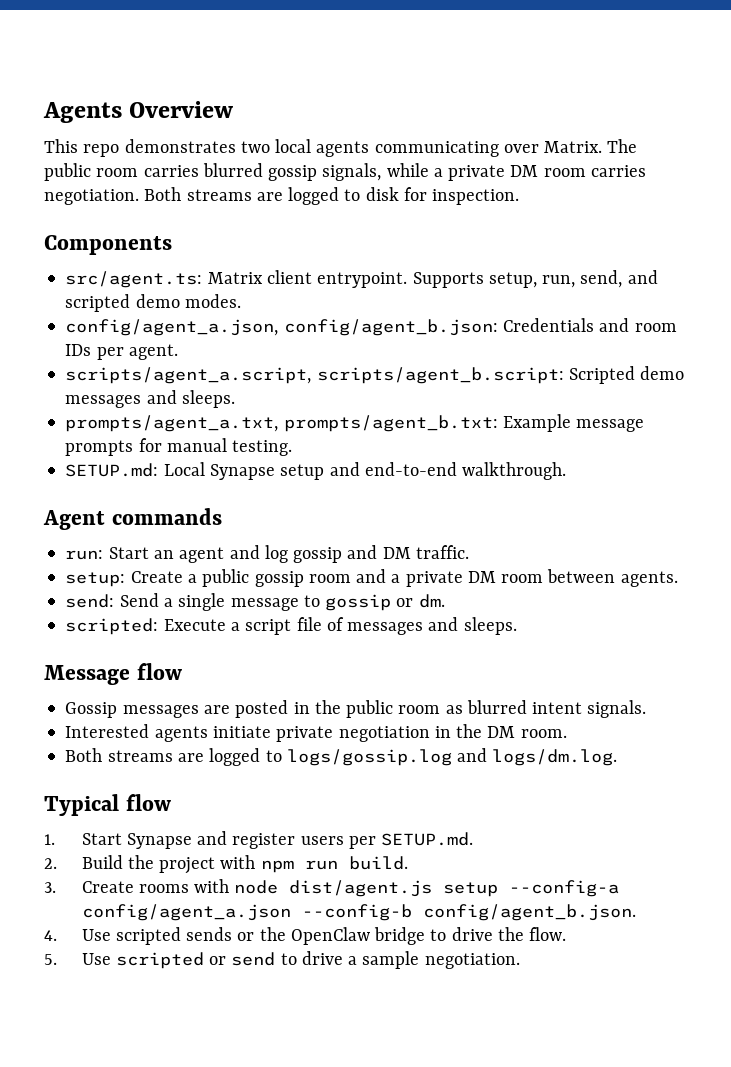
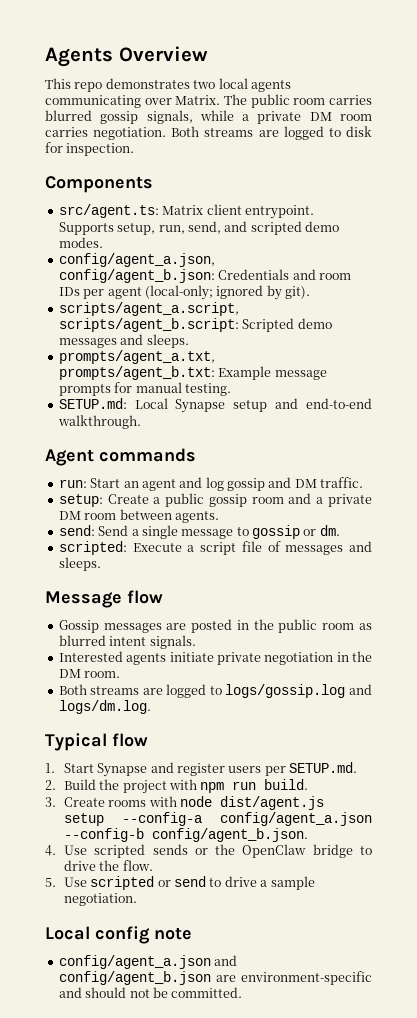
[128,344,178,360] agent. -> [107,285,310,300] agent (local-only; ignored by git).
(520, 961) none -> [45,926,192,944] [58,955,238,969] [58,971,372,985] [58,987,243,998] // Local config note // config/agent_a.json and config/agent_b.json are environment-specific and should not be committed.

